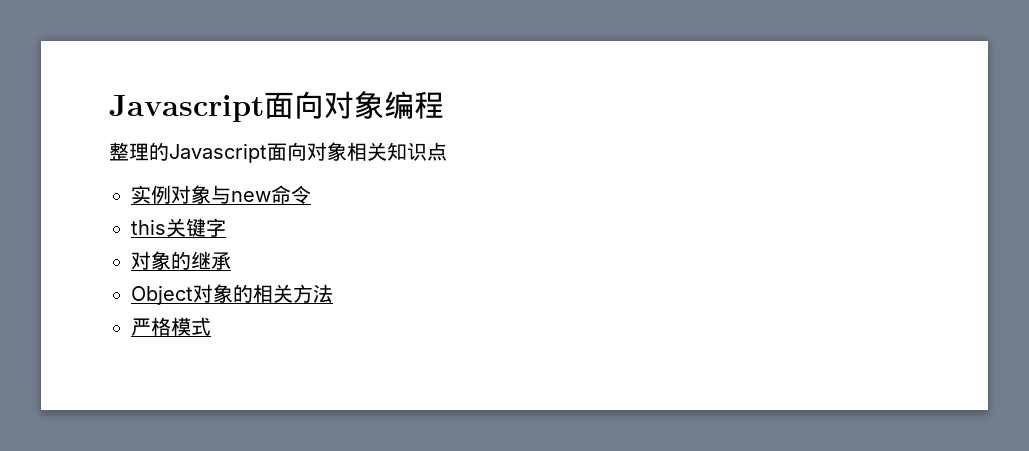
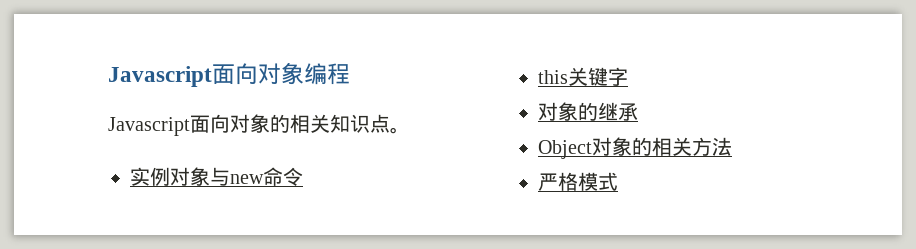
[109,142,347,163] 整理的Javascript面向对象 -> [108,114,290,136] Javascript面向对象的
(447, 151) none -> [390,127,410,134] 。

